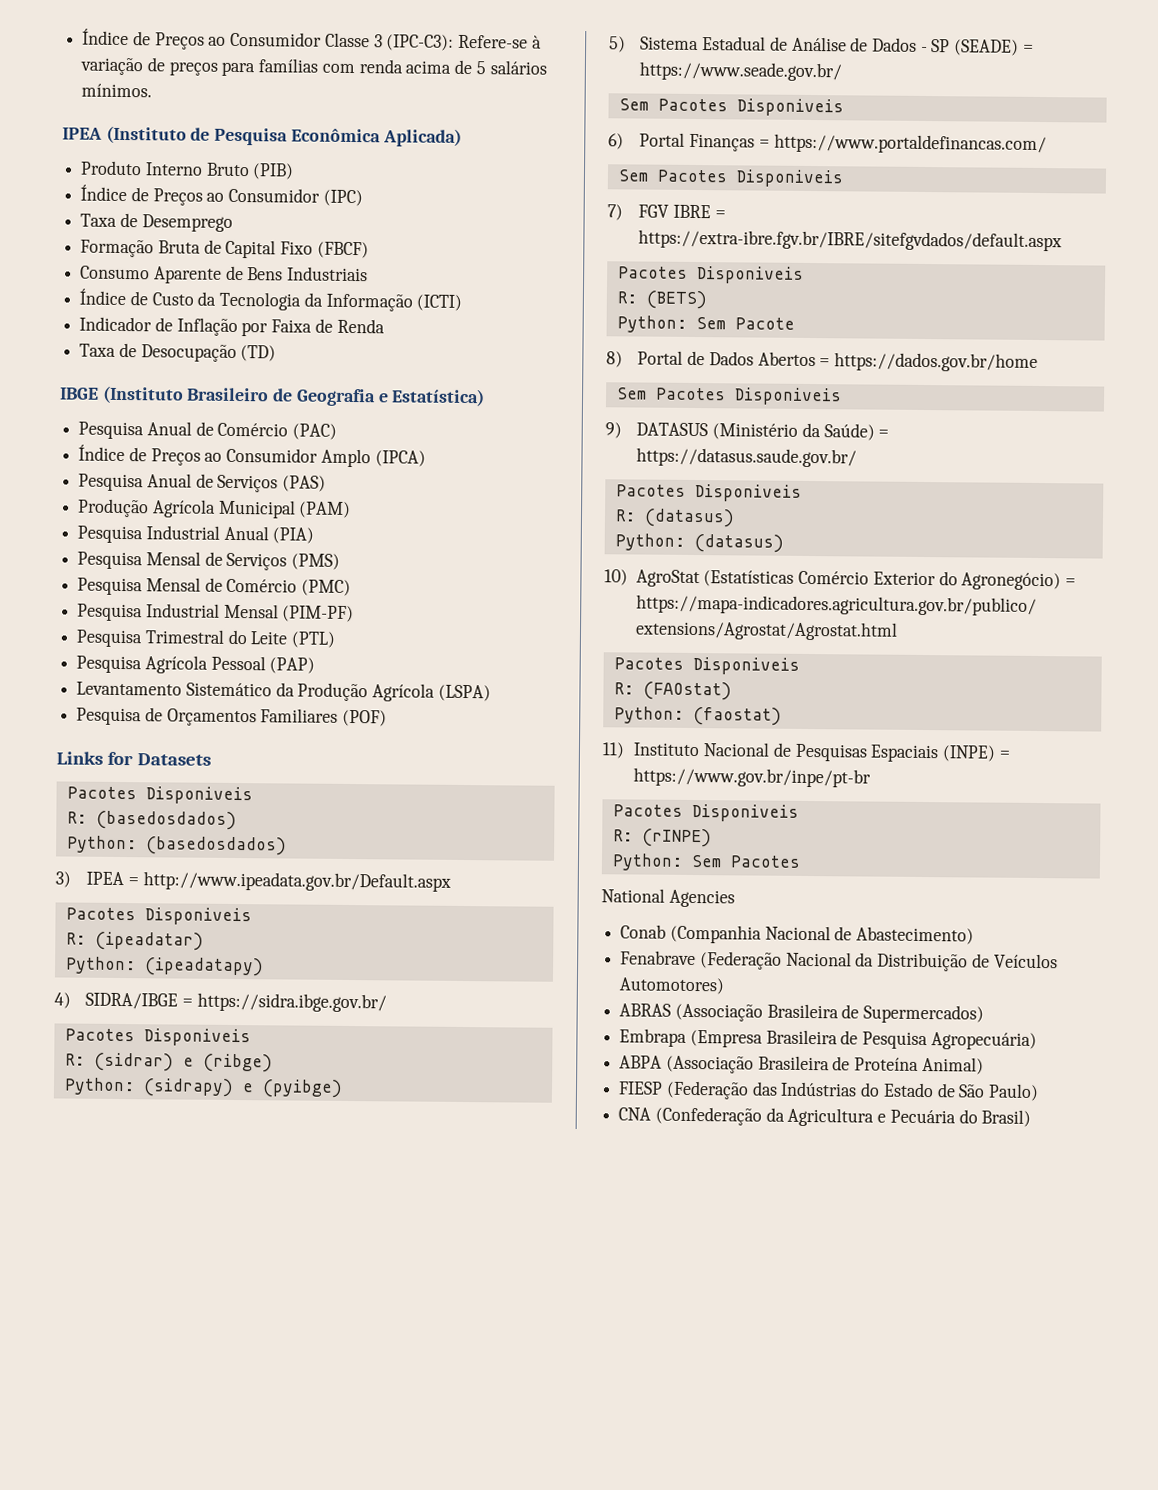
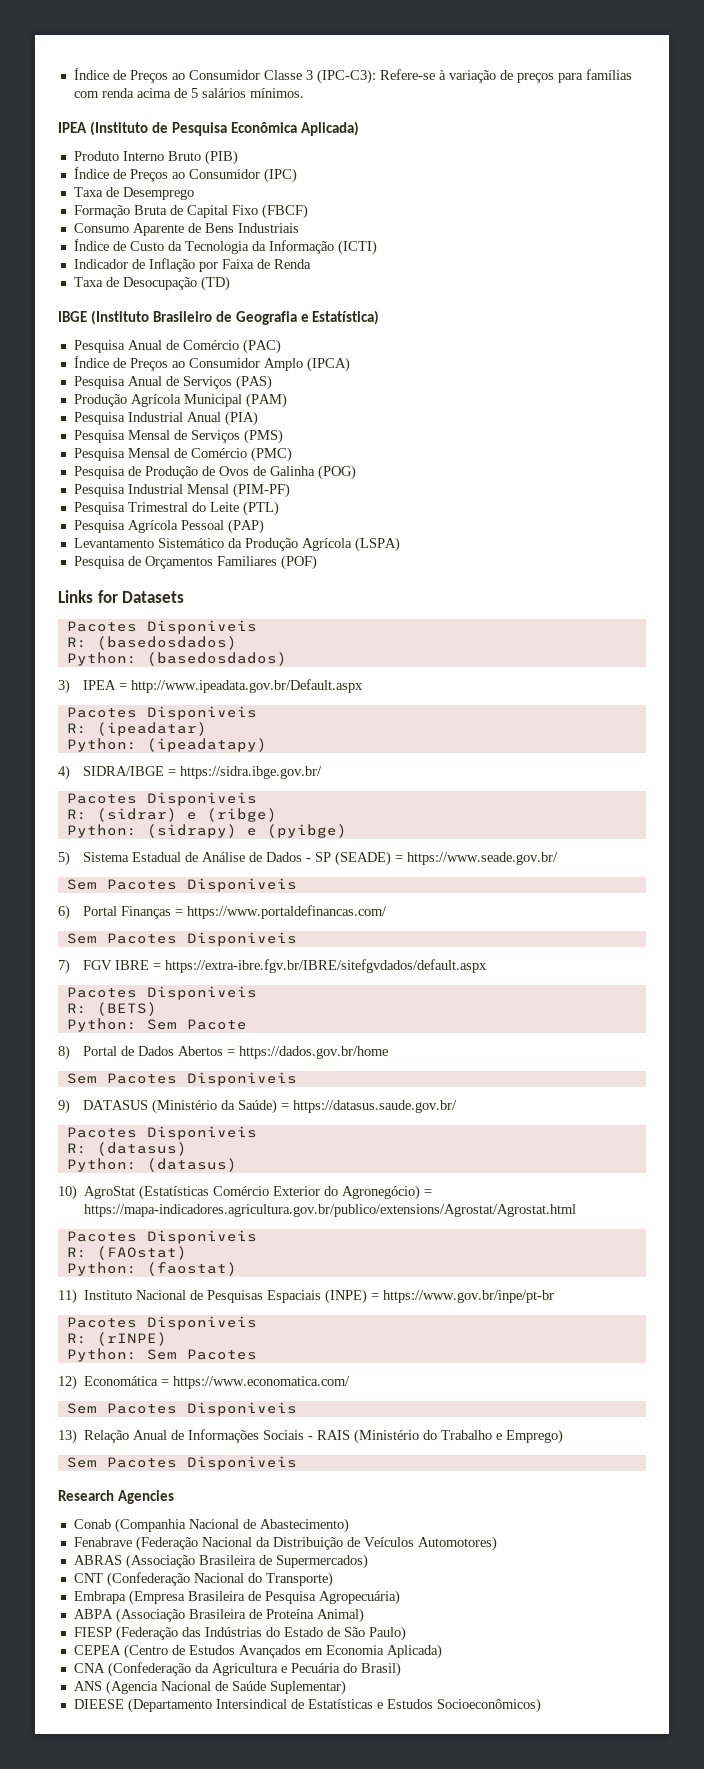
(352, 588) none -> [73,465,356,480] // Pesquisa de Produção de Ovos de Galinha (POG)
[601,888,665,903] National -> [58,1375,351,1390] [66,1402,297,1416] [58,1429,564,1444] [66,1456,297,1470] [58,1490,114,1501] 12) Economática = https://www.economatica.com/ // Sem Pacotes Disponiveis // 13) Relação Anual de Informações Sociais - RAIS (Ministério do Trabalho e Emprego) // Sem Pacotes Disponiveis // Research
(985, 1014) none -> [73,1572,333,1587] // CNT (Confederação Nacional do Transporte)
(1040, 1092) none -> [73,1644,442,1659] // CEPEA (Centro de Estudos Avançados em Economia Aplicada)
(1032, 1118) none -> [73,1680,346,1695] [73,1698,541,1713] // ANS (Agencia Nacional de Saúde Suplementar) // DIEESE (Departamento Intersindical de Estatísticas e Estudos Socioeconômicos)

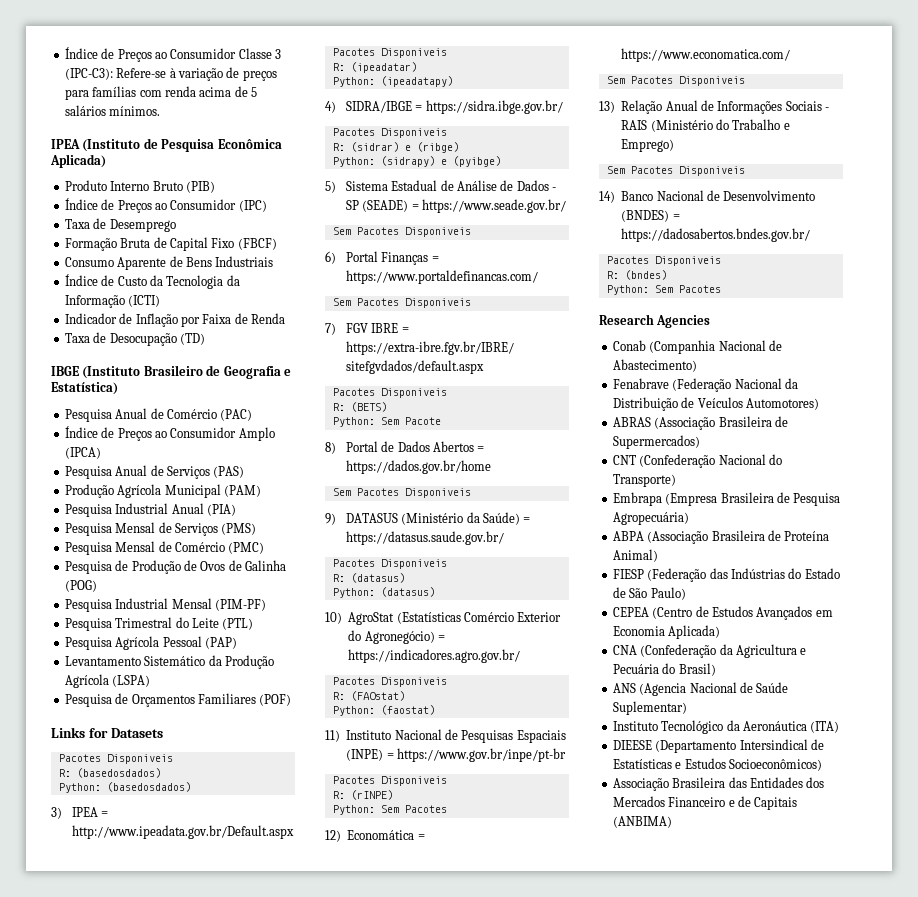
[84,1204,577,1217] https://mapa-indicadores.agricultura.gov.br/publico/extensions/Agrostat/Agrostat.html -> [348,649,521,663] https://indicadores.agro.gov.br/
(297, 1463) none -> [599,190,816,203] [621,210,680,222] [621,228,811,242] [606,256,721,266] [606,270,667,280] [606,285,721,295] // 14) Banco Nacional de Desenvolvimento (BNDES) = https://dadosabertos.bndes.gov.br/ // Pacotes Disponiveis // R: (bndes) // Python: Sem Pacotes
(346, 1687) none -> [612,720,840,734] // Instituto Tecnológico da Aeronáutica (ITA)
(541, 1705) none -> [612,777,825,791] [612,796,798,810] [612,816,672,828] // Associação Brasileira das Entidades dos Mercados Financeiro e de Capitais (ANBIMA)

